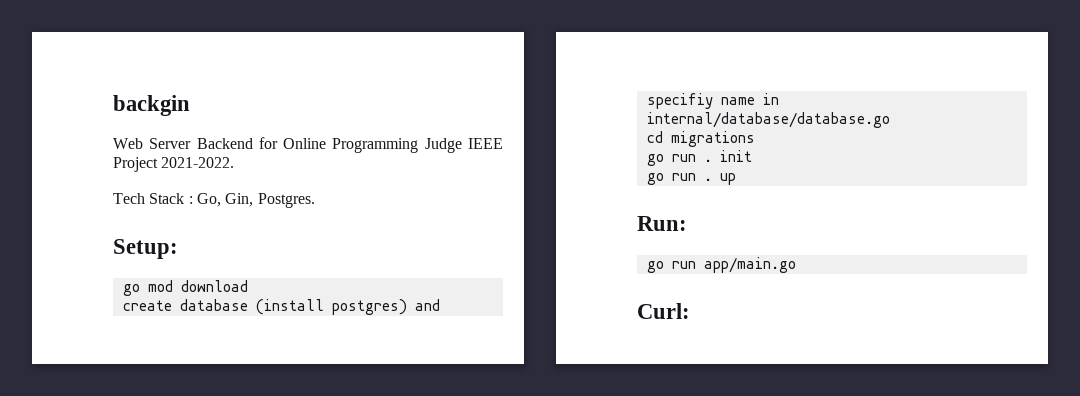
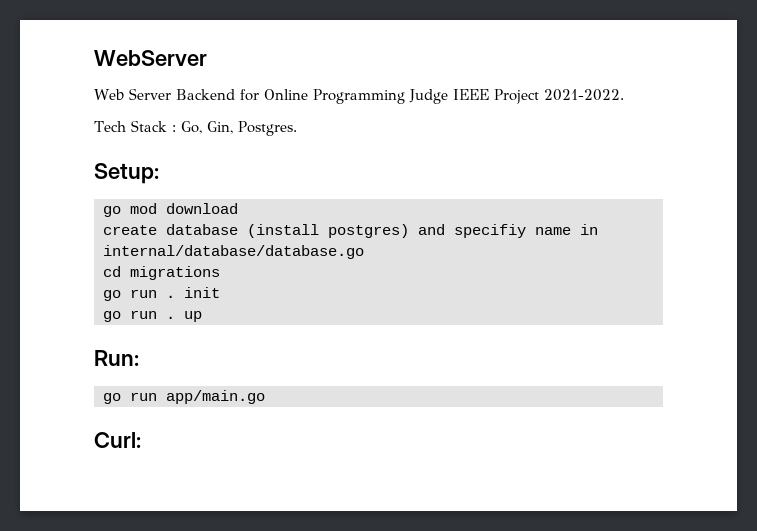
[113,95,190,116] backgin -> [94,50,207,66] WebServer

